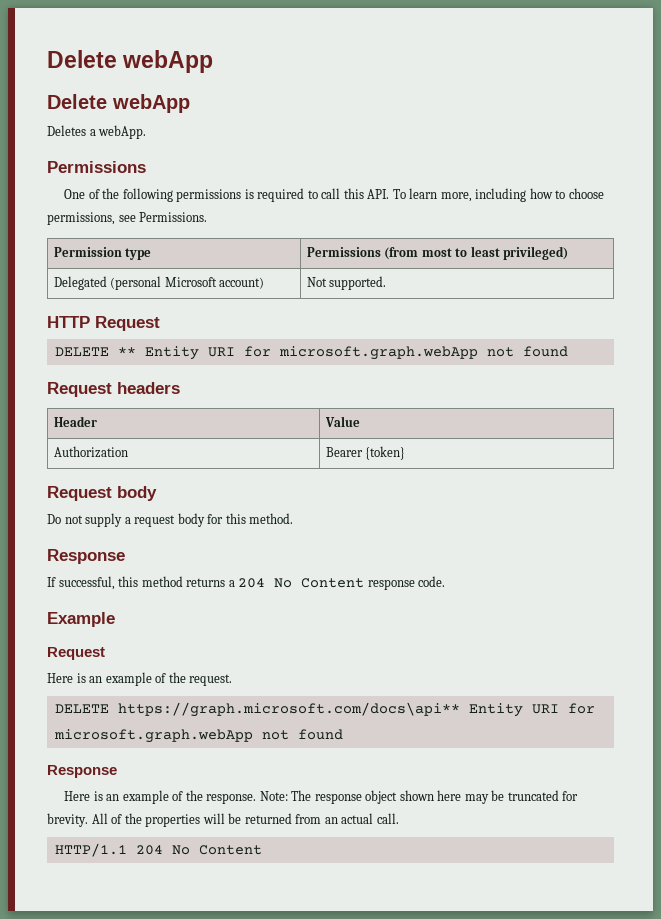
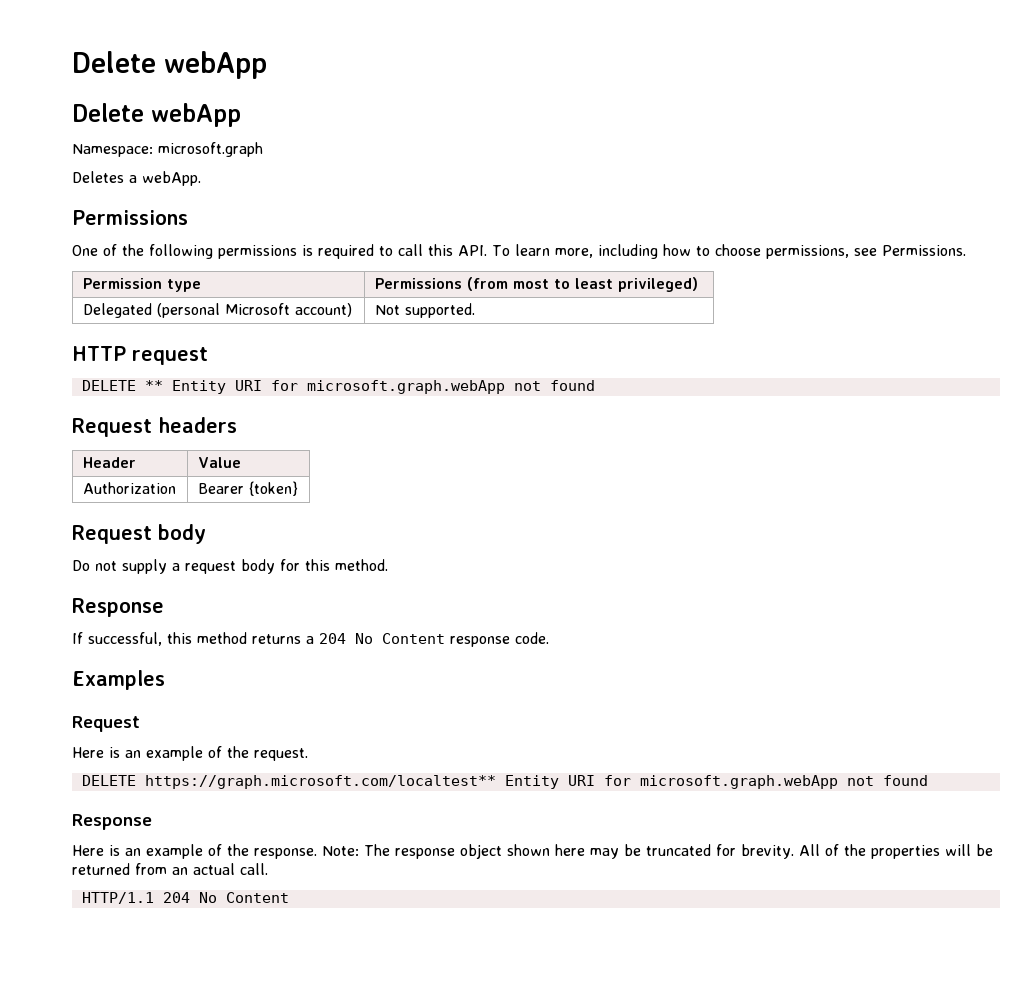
(190, 103) none -> [72,142,263,157] // Namespace: microsoft.graph
[95,316,160,331] Request -> [132,347,208,365] request
[47,612,115,627] Example -> [72,670,165,690] Examples
[117,702,460,717] https://graph.microsoft.com/docs\api** -> [144,775,496,789] https://graph.microsoft.com/localtest**

